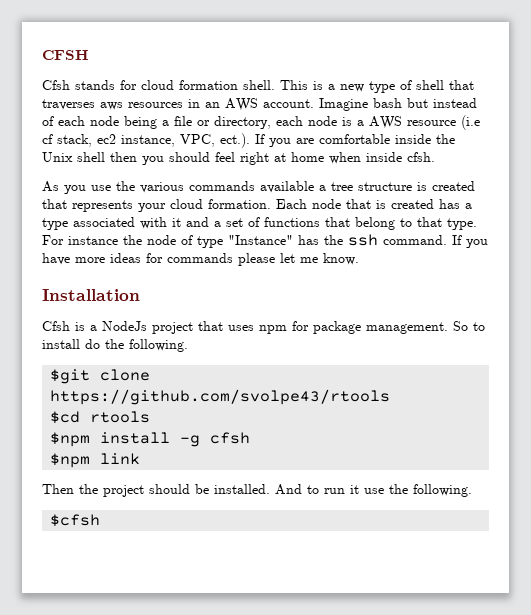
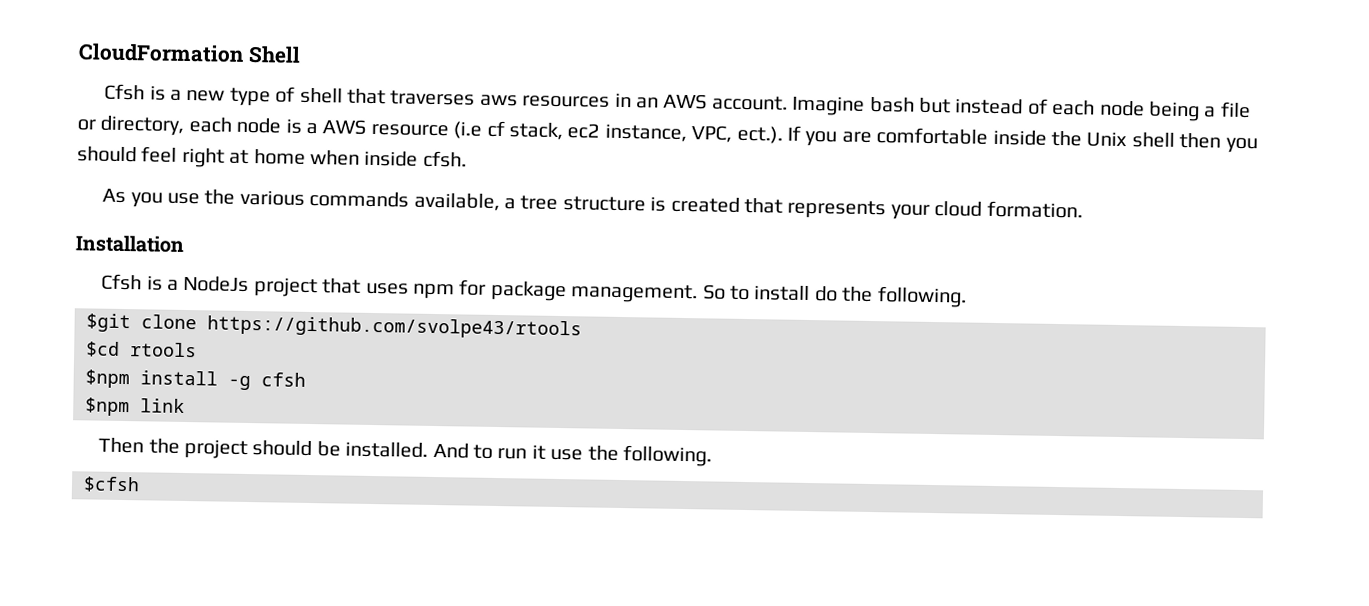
[42,50,89,60] [42,80,308,90] CFSH // Cfsh stands for cloud formation shell. This -> [78,43,301,64] [104,83,146,101] CloudFormation Shell // Cfsh
[260,181,314,193] available -> [413,192,500,212] available,
[276,199,472,209] [42,217,477,230] [42,234,488,248] [42,253,359,266] Each node that is created has a type associated with it and a set of functions that belong to that type. For instance the node of type "Instance" has the ssh command. If you have more ideas for commands please let me know. -> (1083, 209) none

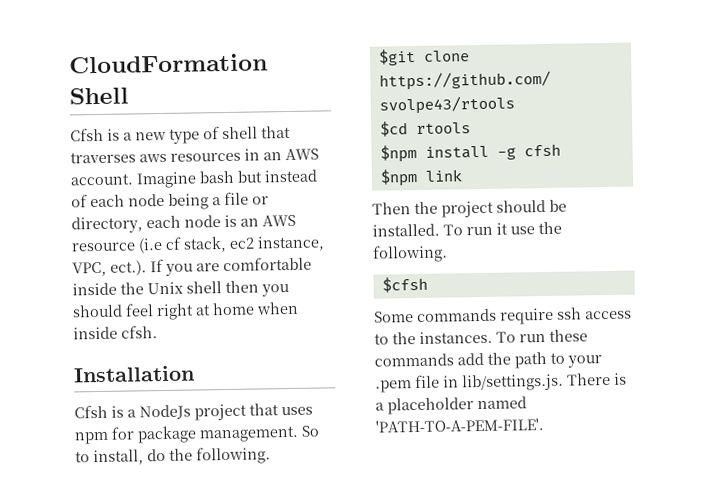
[306,122,318,135] a -> [240,218,259,227] an
[102,188,1083,220] // As you use the various commands available, a tree structure is created that represents your cloud formation. -> (158, 332) none
[754,285,811,302] install -> [93,449,144,466] install,
[432,442,493,459] And to -> [443,224,463,236] To
(140, 484) none -> [374,307,632,325] [374,329,588,345] [374,351,602,369] [375,372,627,393] [375,396,527,415] [375,418,544,433] // Some commands require ssh access to the instances. To run these commands add the path to your .pem file in lib/settings.js. There is a placeholder named 'PATH-TO-A-PEM-FILE'.

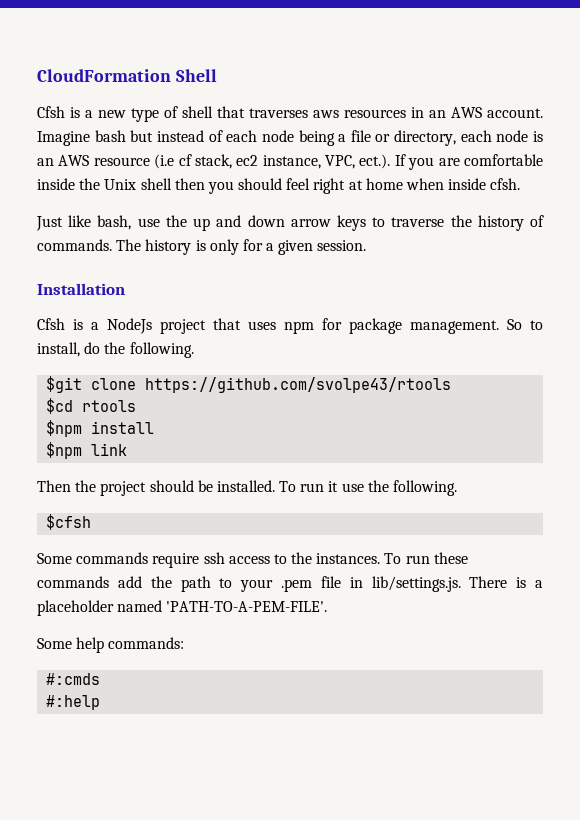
(158, 332) none -> [36,215,544,231] [37,239,367,255] // Just like bash, use the up and down arrow keys to traverse the history of commands. The history is only for a given session.
[496,143,561,160] -g cfsh -> (155, 427) none
(544, 425) none -> [37,637,185,653] [46,673,101,685] [46,695,101,710] // Some help commands: // #:cmds // #:help

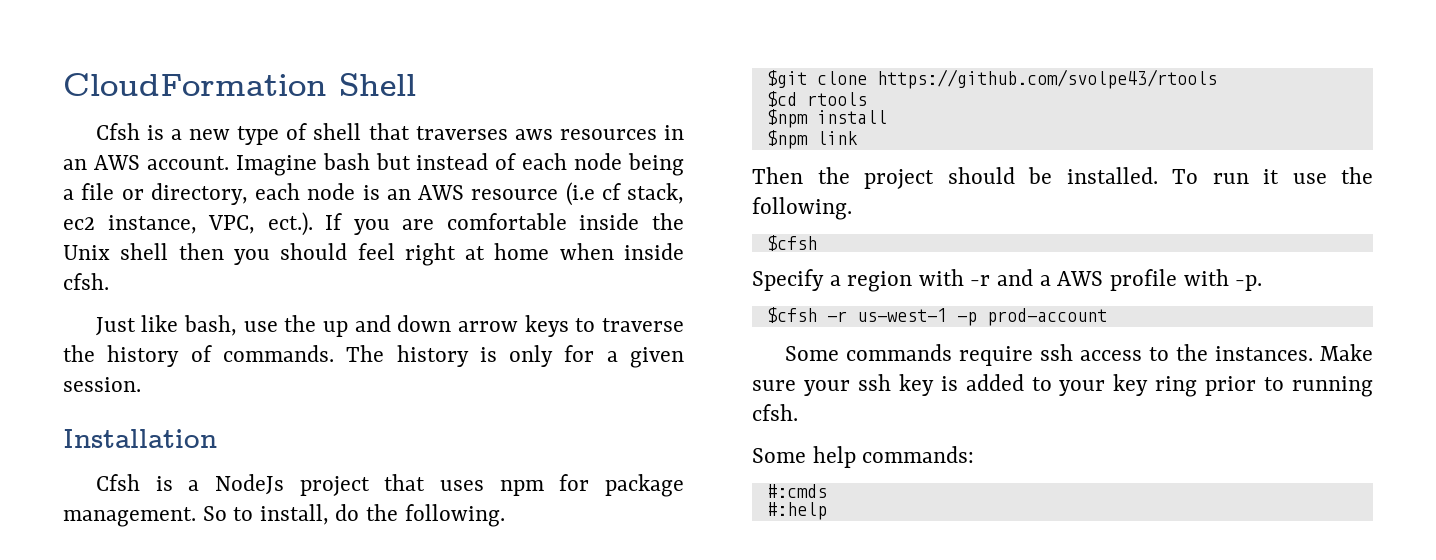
(92, 522) none -> [752,269,1263,292] [766,307,1107,326] // Specify a region with -r and a AWS profile with -p. // $cfsh -r us-west-1 -p prod-account
[384,552,468,564] [37,576,543,592] [37,600,328,616] To run these commands add the path to your .pem file in lib/settings.js. There is a placeholder named 'PATH-TO-A-PEM-FILE'. -> [1320,344,1373,361] [752,374,1373,397] [752,404,798,421] Make sure your ssh key is added to your key ring prior to running cfsh.

